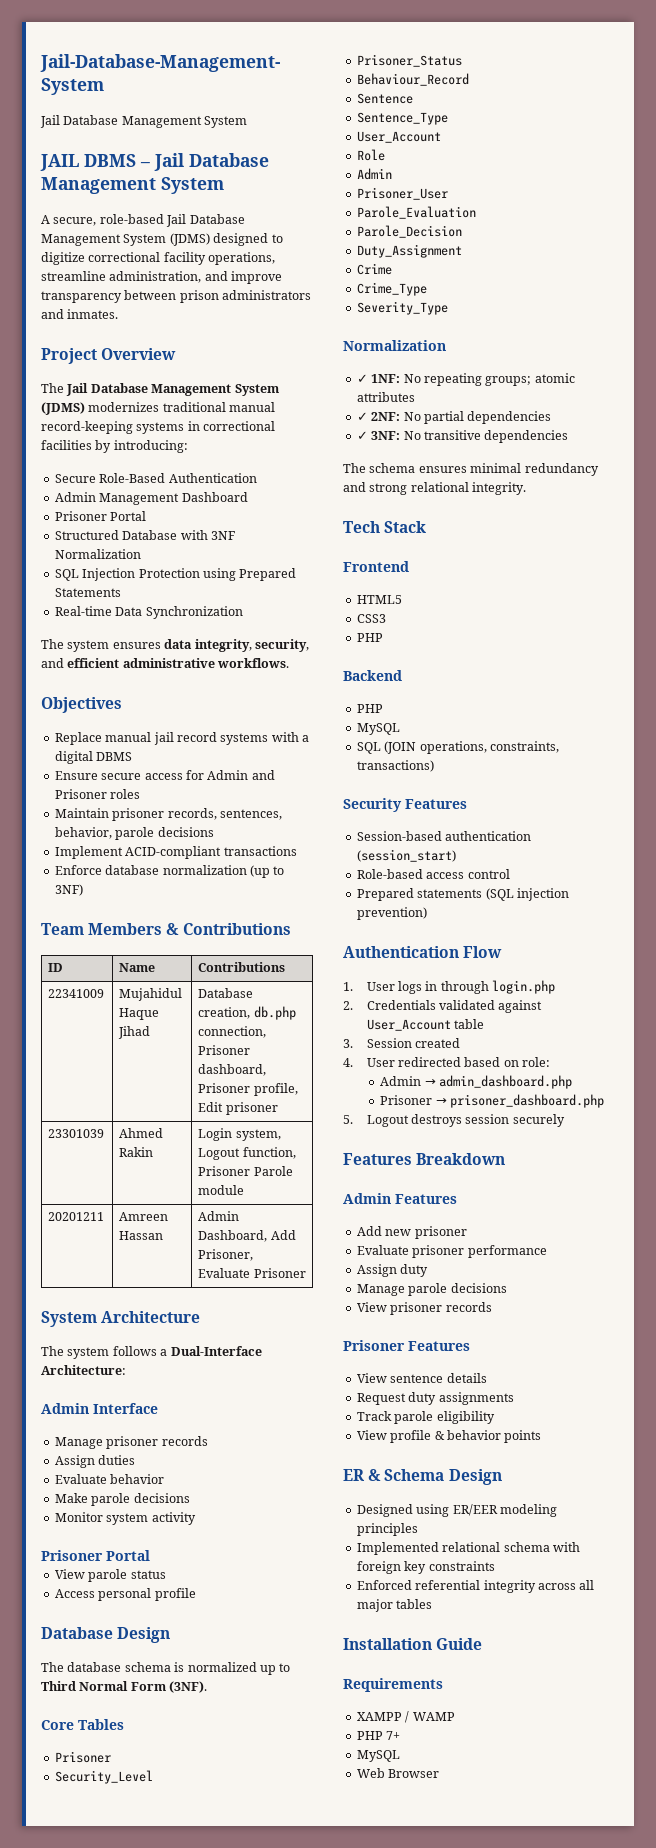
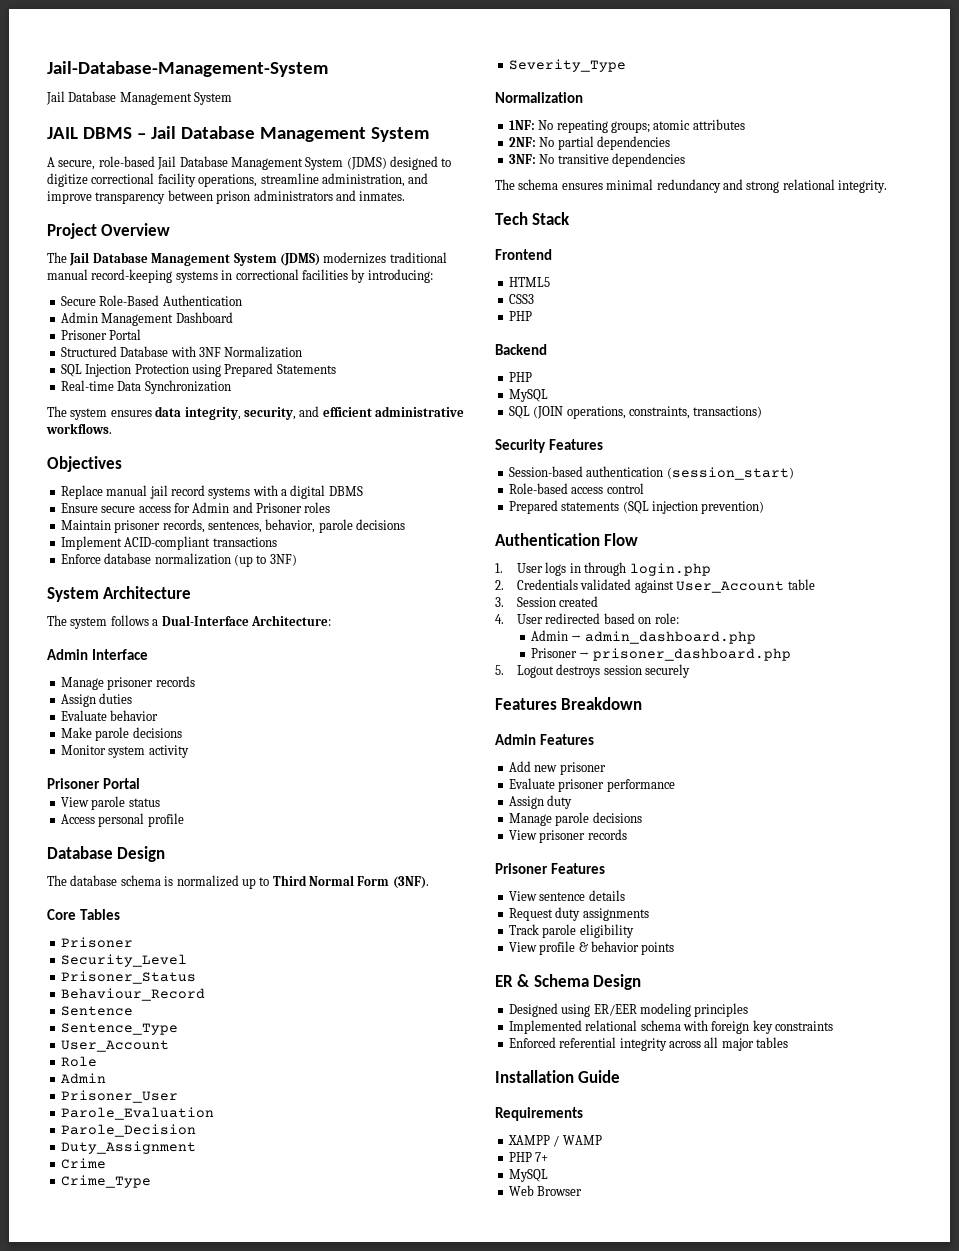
[41,923,291,935] [48,963,64,972] [119,963,156,972] [198,962,286,972] [48,989,105,998] [119,988,183,1001] [119,1008,160,1020] [118,1026,151,1039] [198,988,254,998] [198,1006,296,1020] [198,1026,267,1038] [198,1045,251,1055] [198,1064,267,1076] [198,1083,298,1096] [198,1102,278,1115] [48,1129,105,1138] [119,1128,164,1138] [119,1147,154,1157] [198,1128,281,1141] [198,1147,296,1160] [198,1166,293,1176] [198,1185,245,1195] [48,1212,105,1221] [119,1212,169,1221] [119,1231,164,1240] [198,1211,240,1221] [198,1230,296,1242] [198,1249,254,1261] [198,1268,306,1278] // Team Members & Contributions // ID | Name | Contributions // 22341009 | Mujahidul Haque Jihad | Database creation, db.php connection, Prisoner dashboard, Prisoner profile, Edit prisoner // 23301039 | Ahmed Rakin | Login system, Logout function, Prisoner Parole module // 20201211 | Amreen Hassan | Admin Dashboard, Add Prisoner, Evaluate Prisoner -> (297, 560) none
[356,374,368,383] ✓ -> (583, 97) none
[356,412,368,421] ✓ -> (745, 124) none
[356,431,368,440] ✓ -> (670, 143) none

